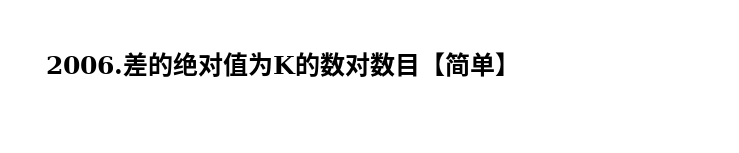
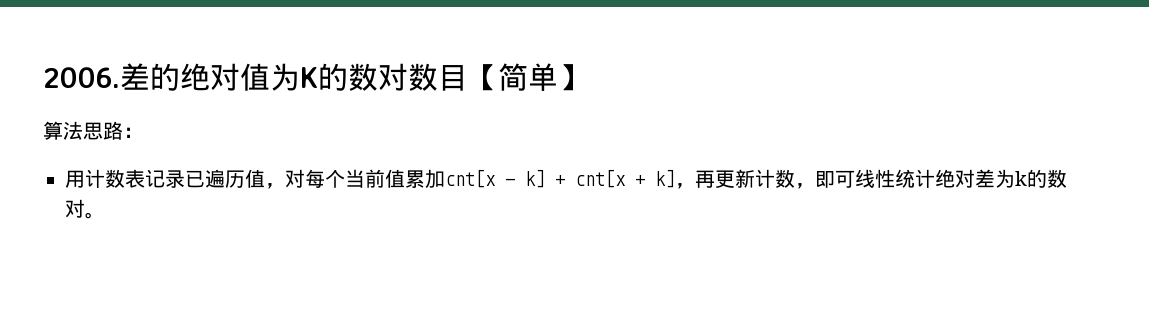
(520, 64) none -> [43,121,143,140] [65,169,1067,189] [65,199,105,219] // 算法思路： // 用计数表记录已遍历值，对每个当前值累加cnt[x - k] + cnt[x + k]，再更新计数，即可线性统计绝对差为k的数对。

